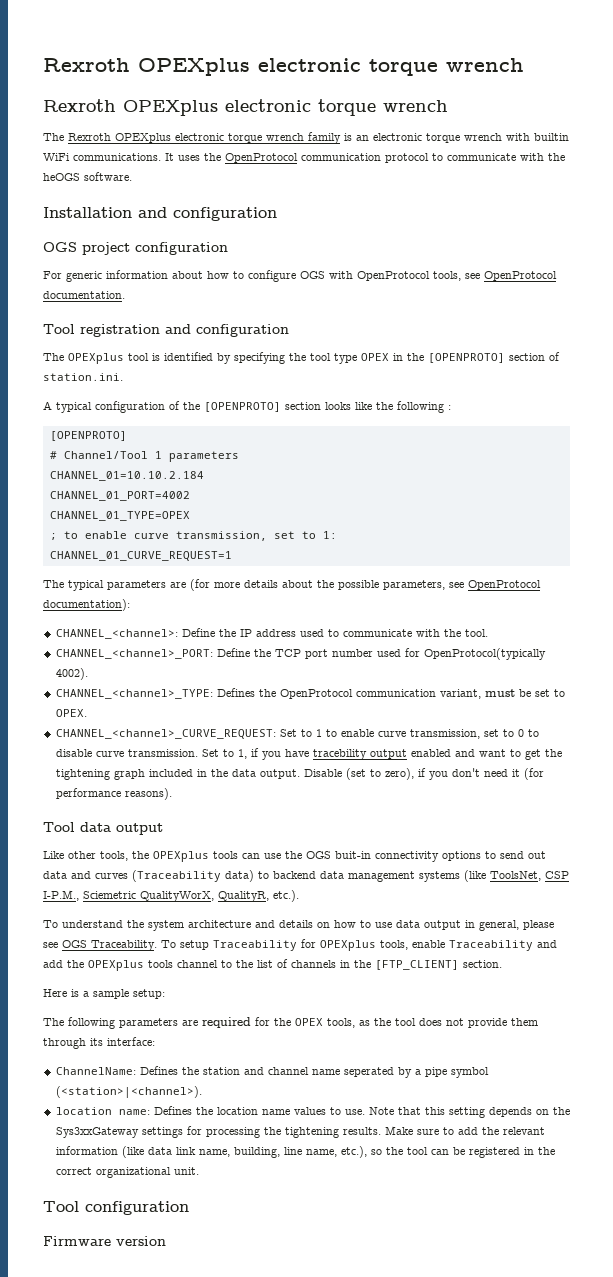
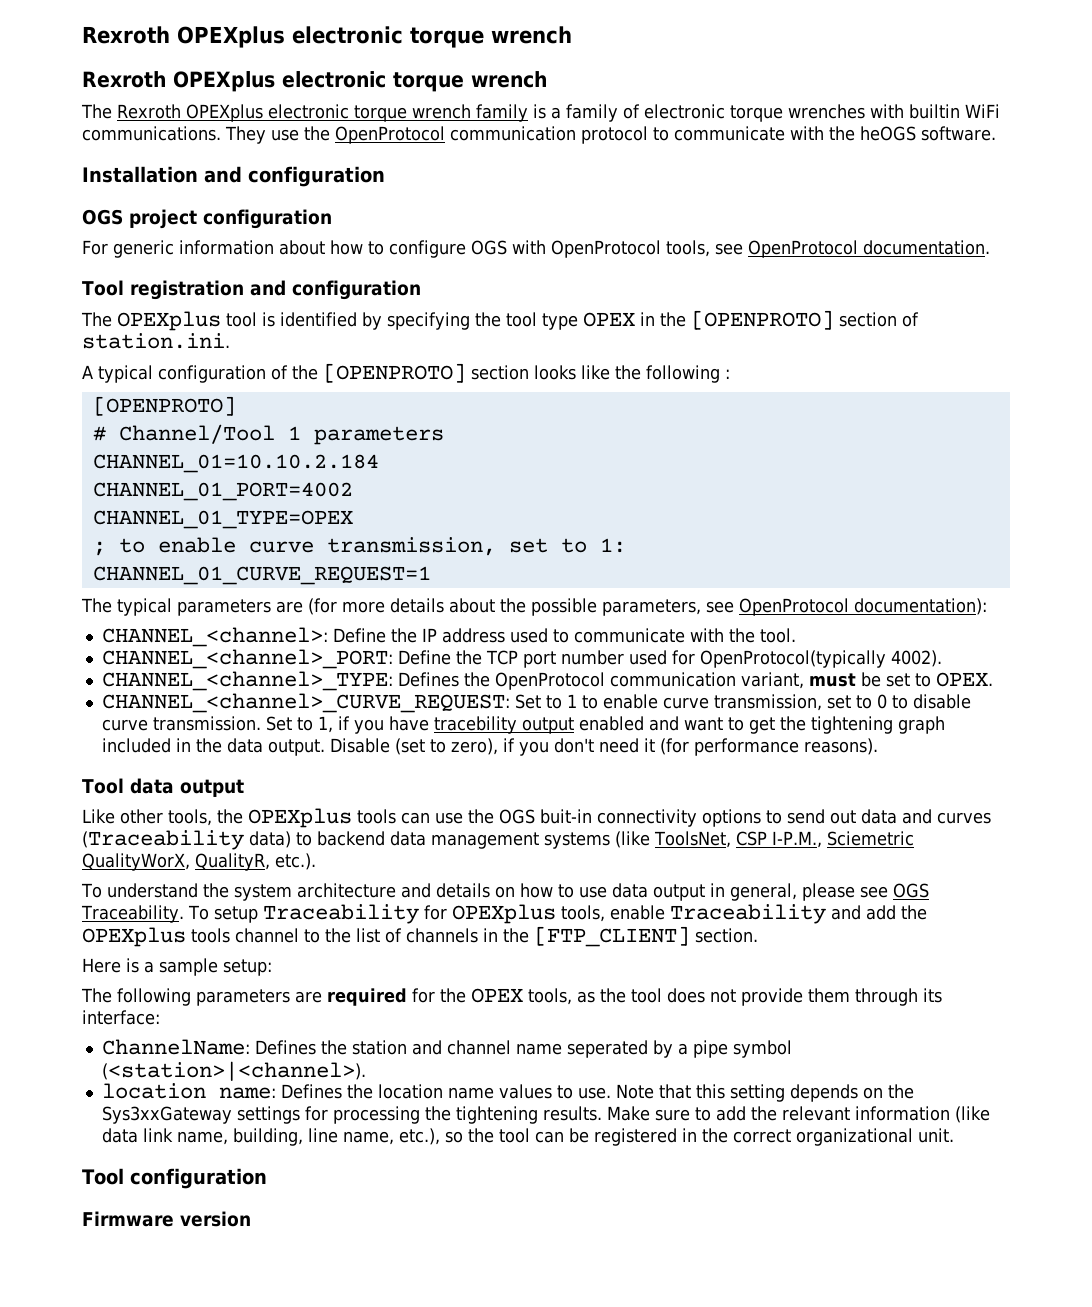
[356,133,502,143] an electronic torque wrench -> [550,104,865,122] a family of electronic torque wrenches
[165,153,200,161] It uses -> [225,126,299,144] They use

